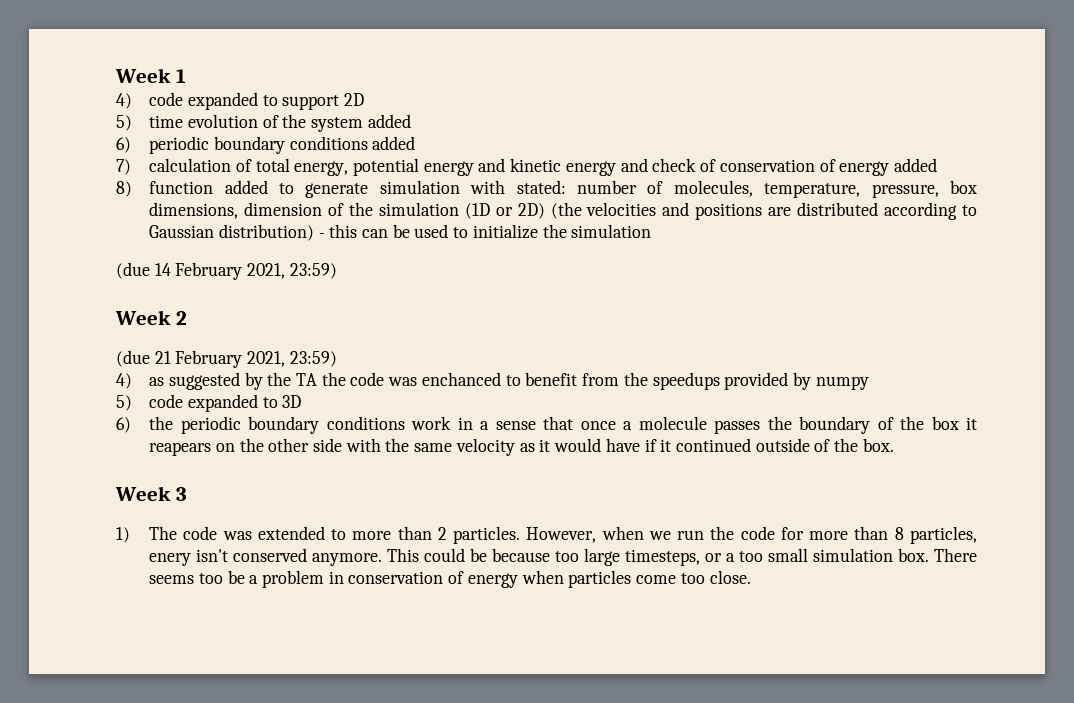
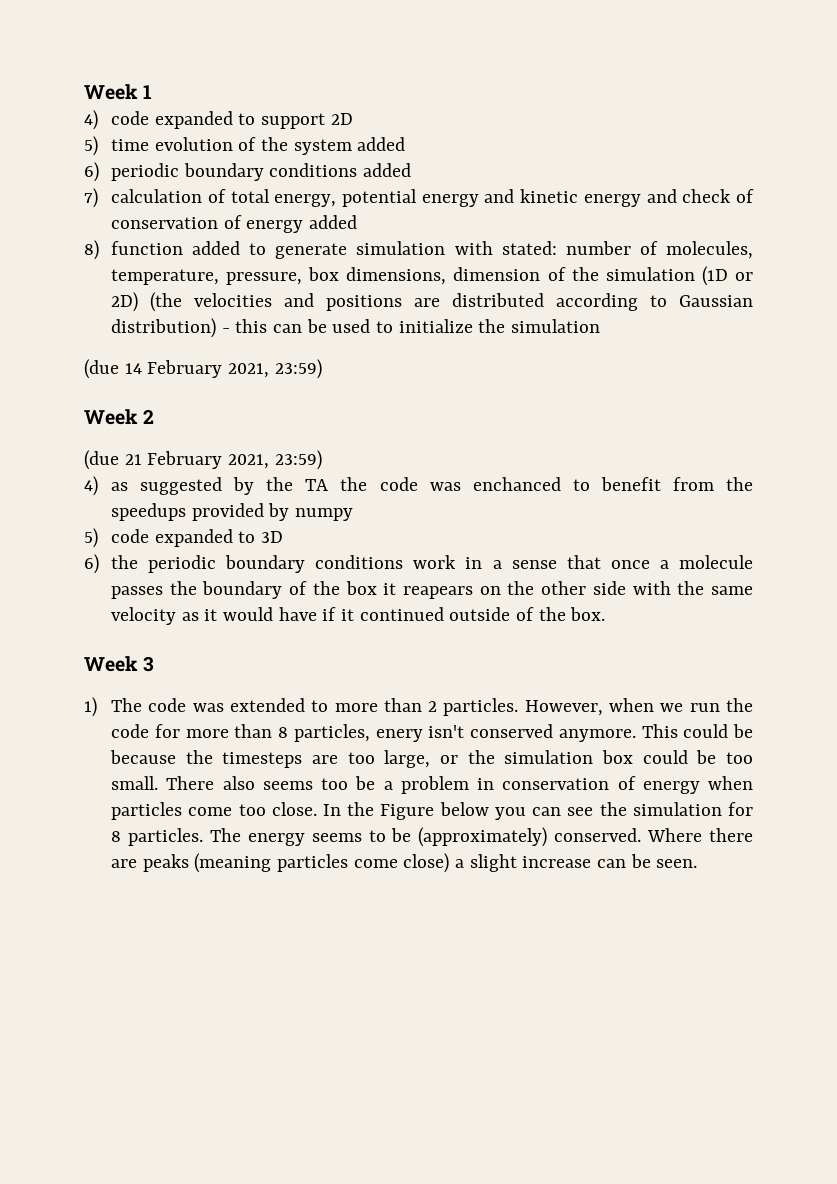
[555,548,977,566] too large timesteps, or a too small simulation box. There -> [185,750,753,768] [111,776,255,790] the timesteps are too large, or the simulation box could be too small. There also
(751, 577) none -> [322,802,753,820] [111,827,753,847] [111,853,698,873] In the Figure below you can see the simulation for 8 particles. The energy seems to be (approximately) conserved. Where there are peaks (meaning particles come close) a slight increase can be seen.

